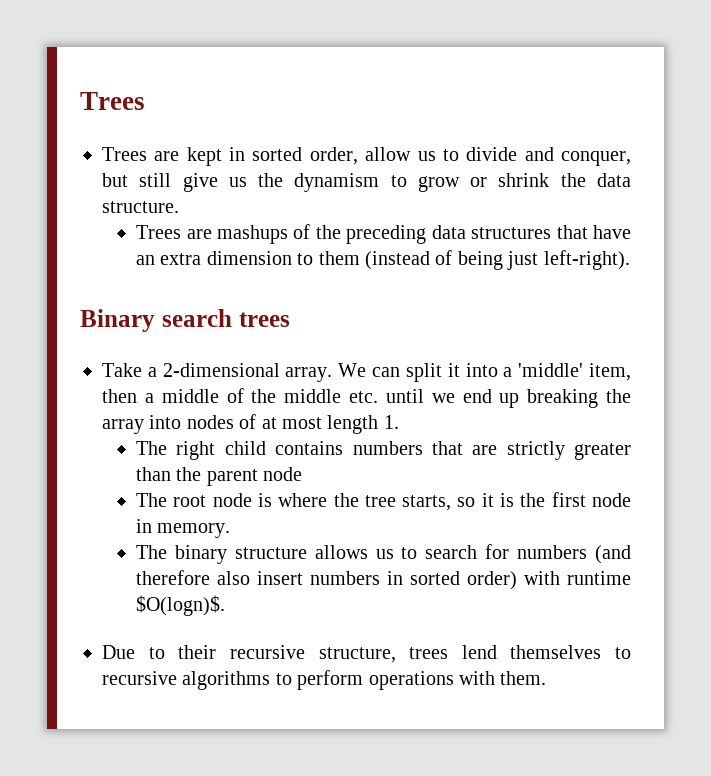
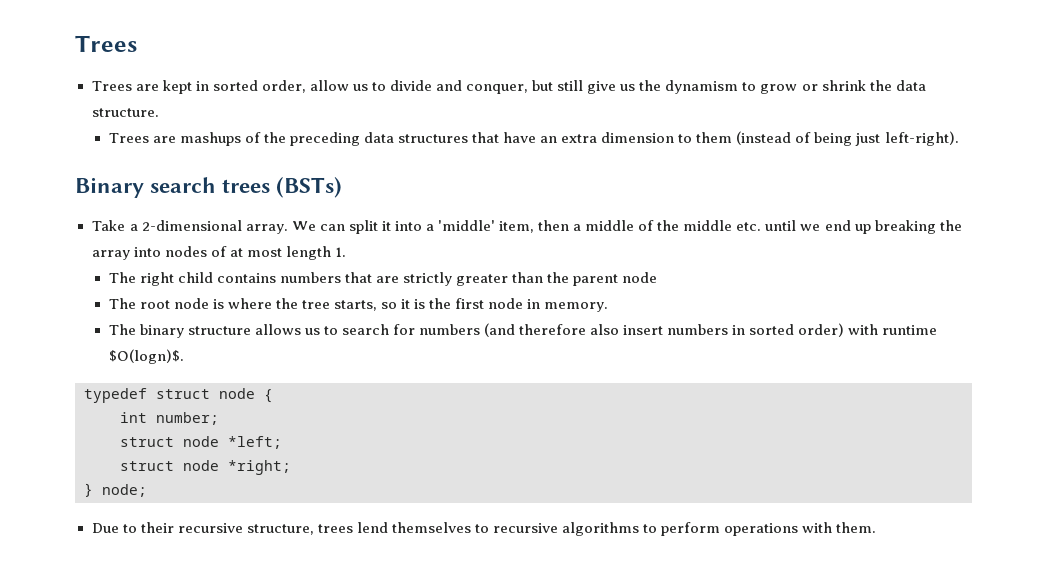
(290, 319) none -> [276,177,343,198] (BSTs)
(226, 605) none -> [84,388,273,403] [120,412,219,425] [120,436,282,449] [120,460,291,475] [84,483,147,497] // typedef struct node { // int number; // struct node *left; // struct node *right; // } node;

